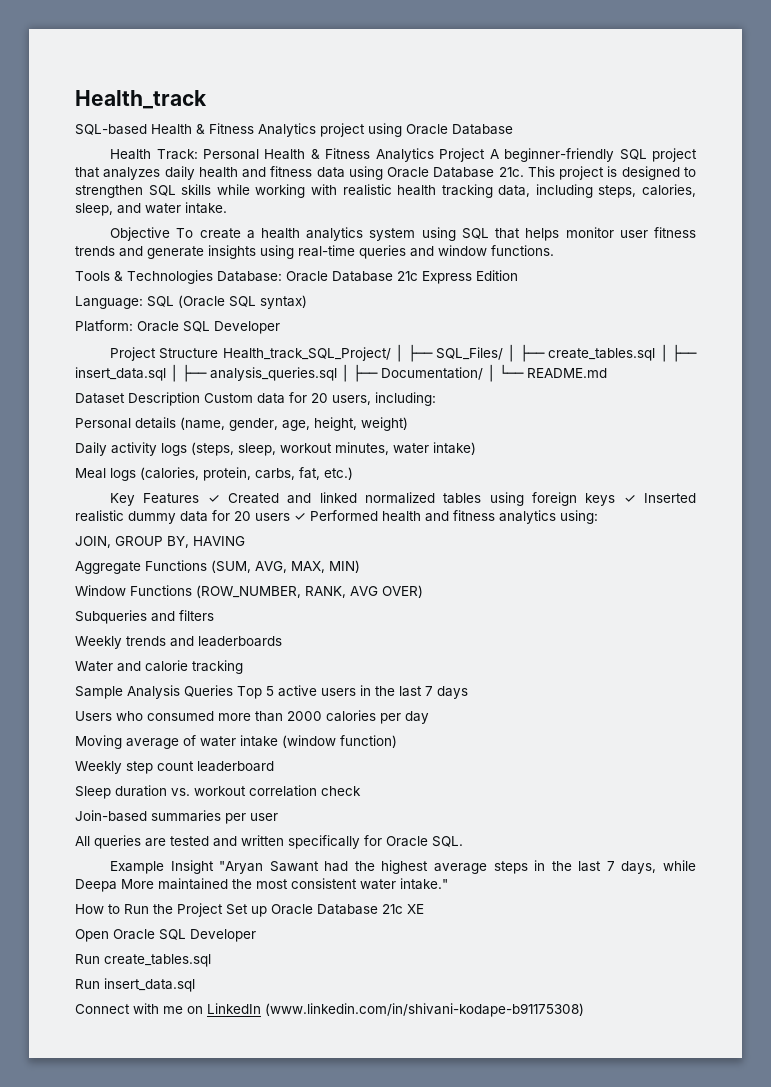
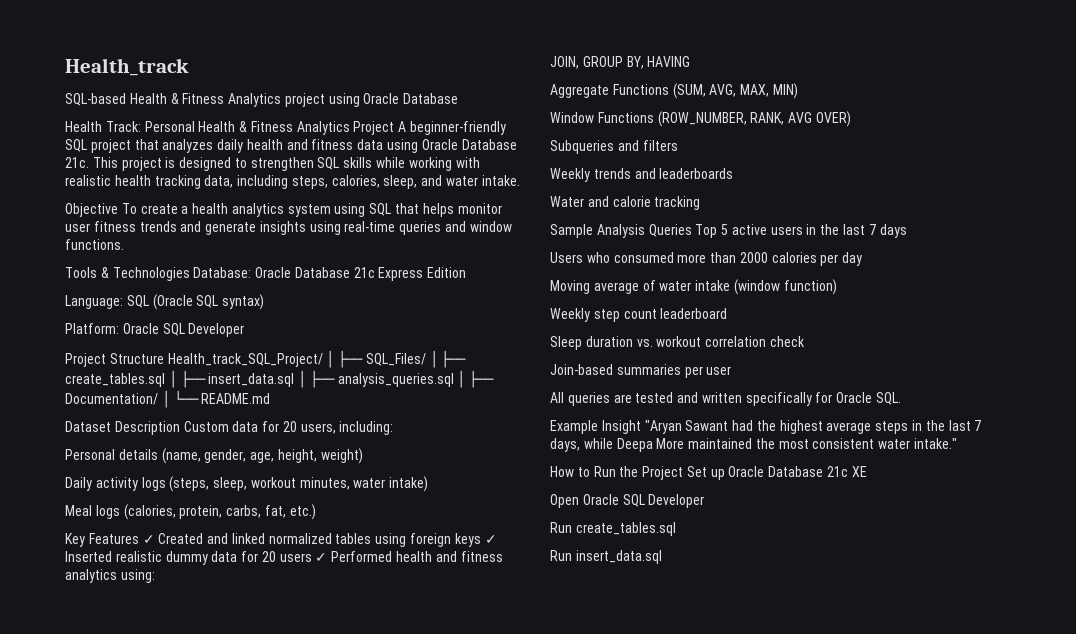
[75,1003,584,1017] // Connect with me on LinkedIn (www.linkedin.com/in/shivani-kodape-b91175308) -> (662, 557) none

